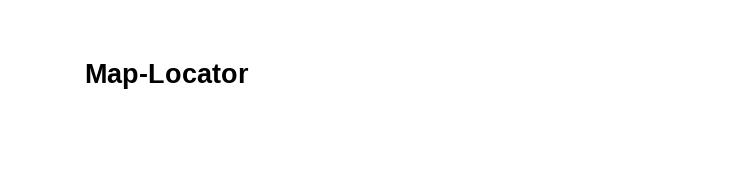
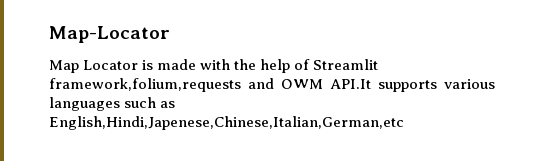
(249, 76) none -> [49,59,379,73] [49,78,495,92] [49,97,176,111] [49,116,404,130] // Map Locator is made with the help of Streamlit framework,folium,requests and OWM API.It supports various languages such as English,Hindi,Japenese,Chinese,Italian,German,etc

